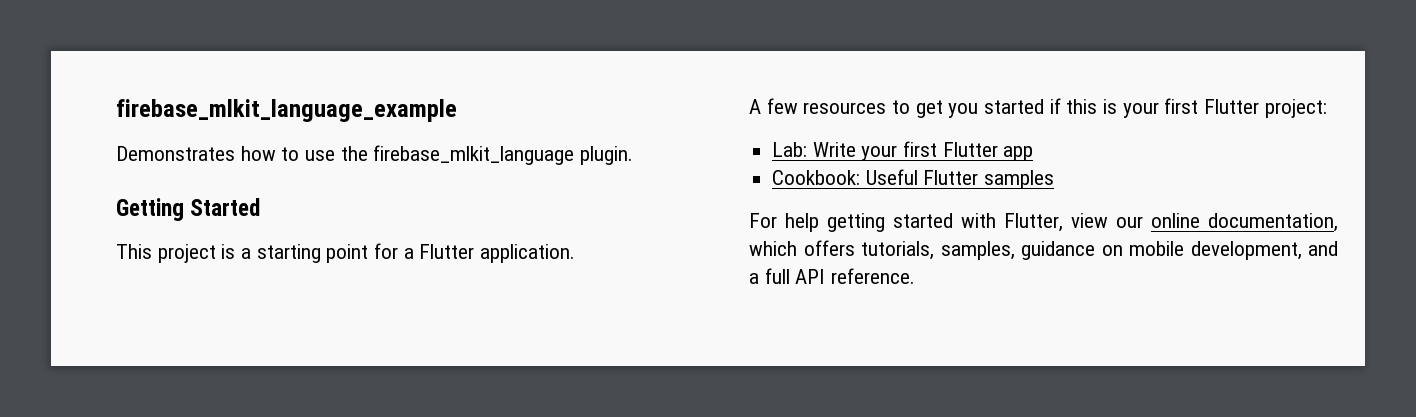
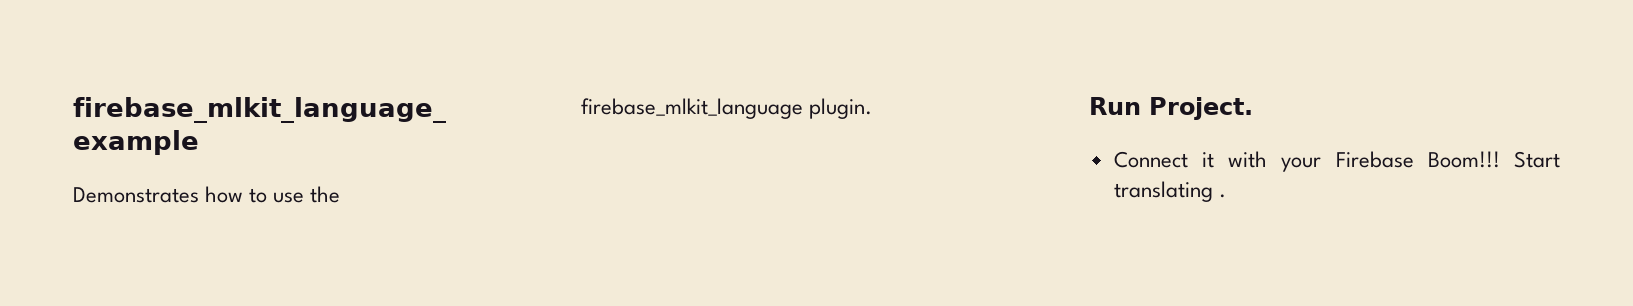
[116,198,261,221] [116,243,576,263] [749,98,1327,118] [772,141,1034,161] [772,169,1055,189] [749,213,1338,232] [749,240,1338,260] [749,268,916,284] Getting Started // This project is a starting point for a Flutter application. // A few resources to get you started if this is your first Flutter project: // Lab: Write your first Flutter app // Cookbook: Useful Flutter samples // For help getting started with Flutter, view our online documentation, which offers tutorials, samples, guidance on mobile development, and a full API reference. -> [1089,97,1253,120] [1113,151,1560,172] [1113,181,1226,202] Run Project. // Connect it with your Firebase Boom!!! Start translating .

